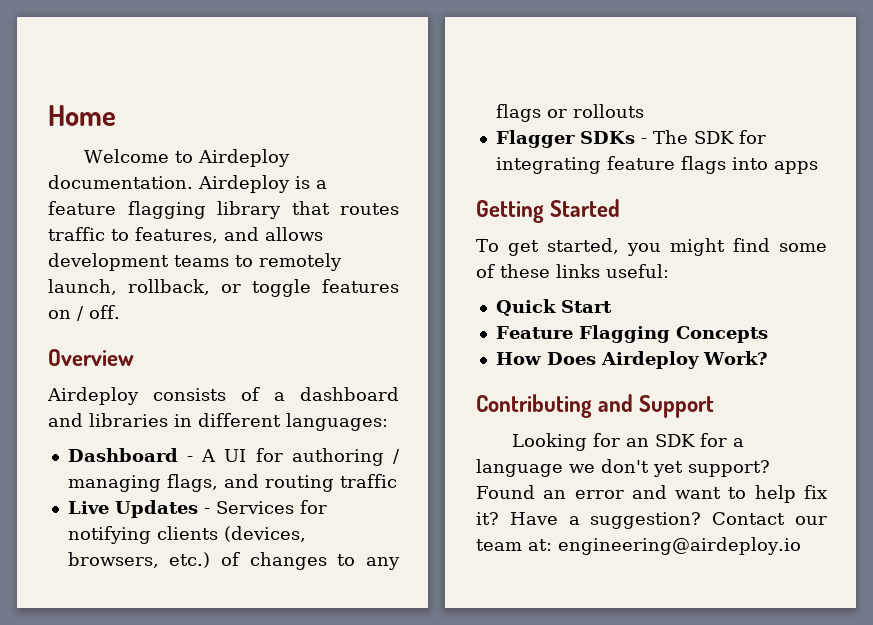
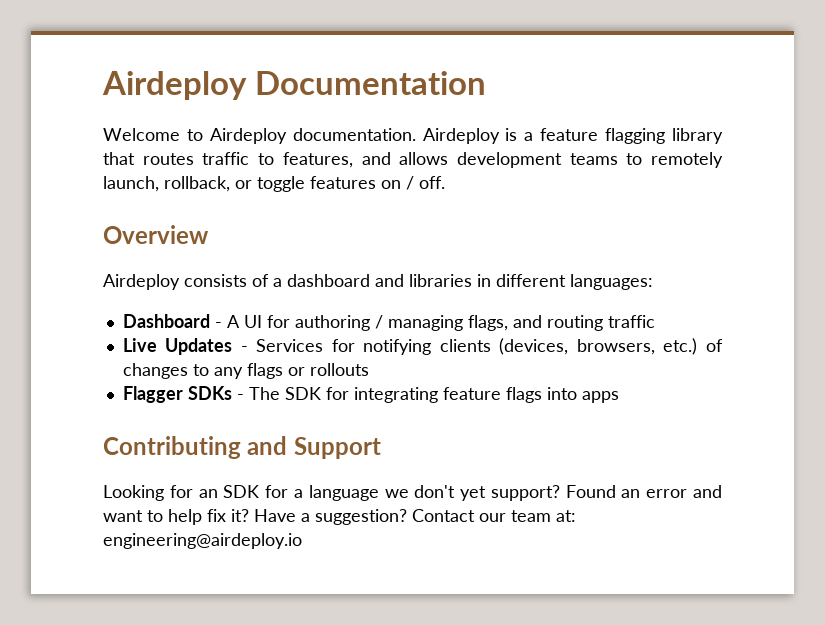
[48,105,116,126] Home -> [102,71,486,100] Airdeploy Documentation
[476,199,621,223] [476,238,827,256] [476,264,669,278] [495,299,612,316] [495,325,768,343] [495,351,768,369] // Getting Started // To get started, you might find some of these links useful: // Quick Start // Feature Flagging Concepts // How Does Airdeploy Work? -> (619, 397) none

